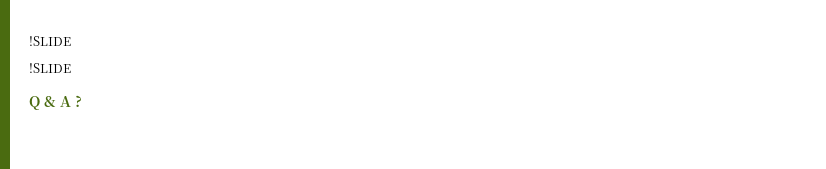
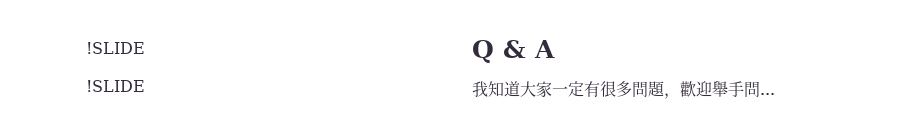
[75,95,82,107] ? -> [472,80,775,99] // 我知道大家一定有很多問題，歡迎舉手問...

